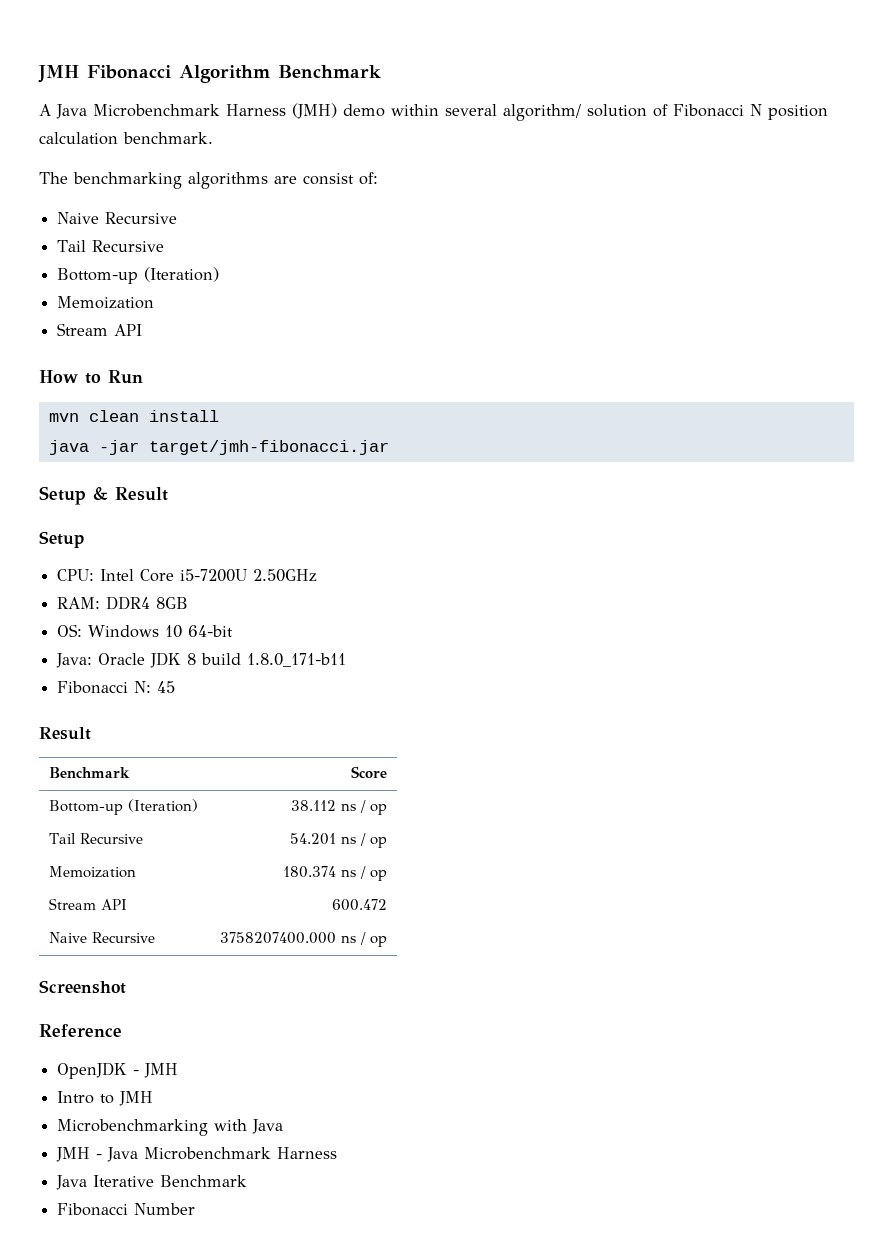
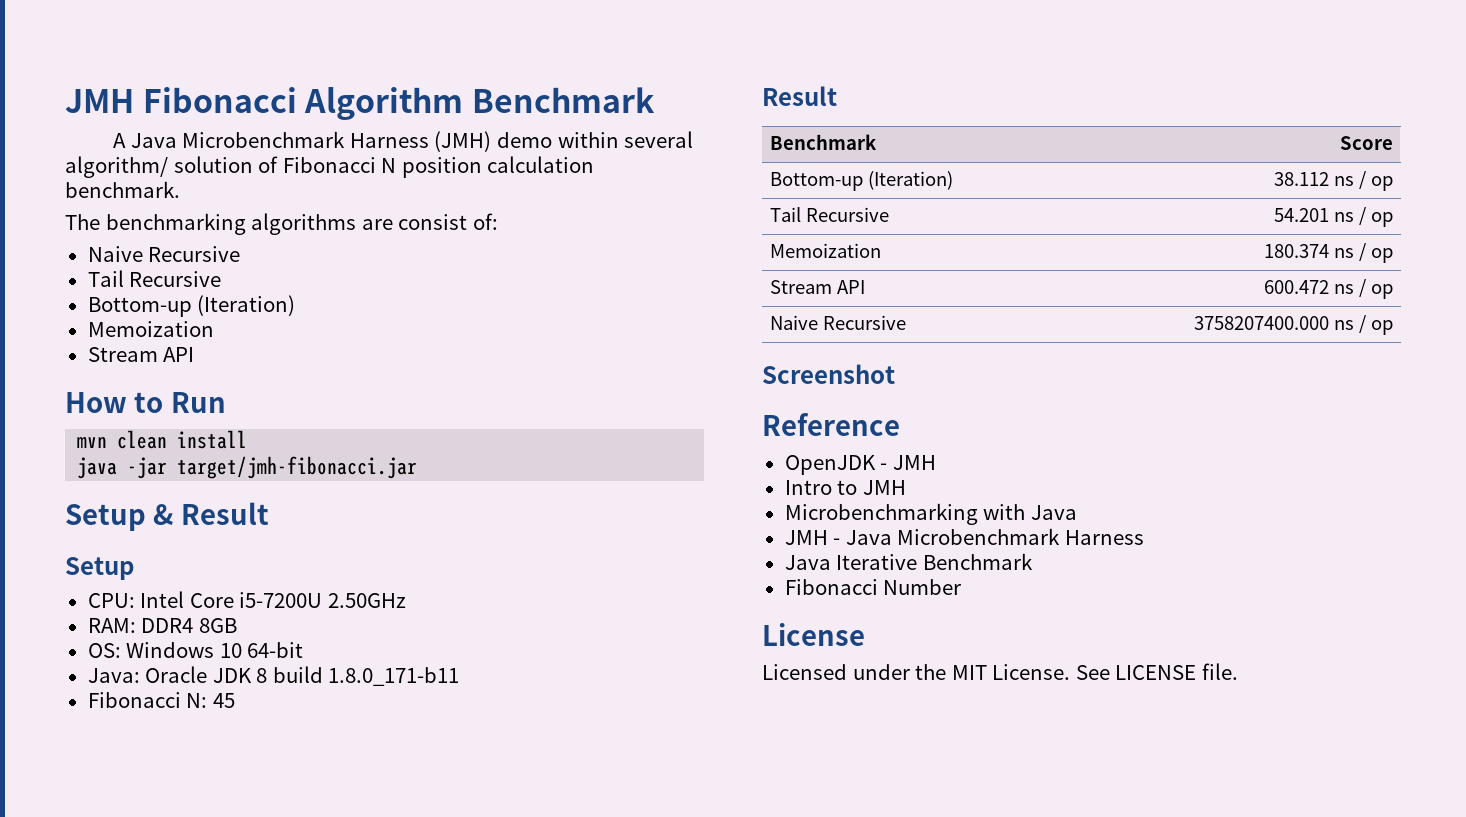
(388, 905) none -> [1333,279,1393,299] ns / op
(196, 1209) none -> [762,623,865,646] [762,663,1238,680] // License // Licensed under the MIT License. See LICENSE file.

